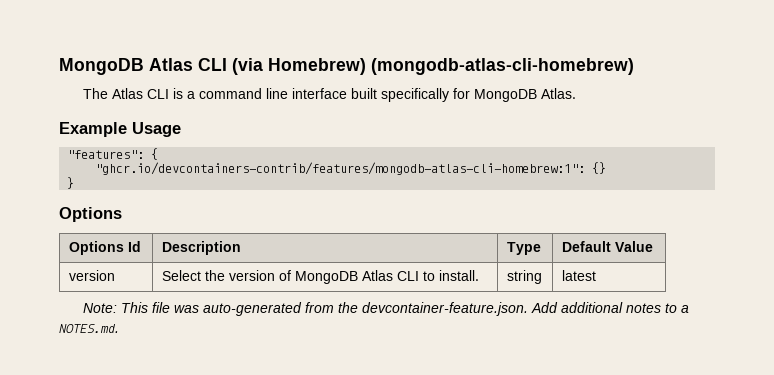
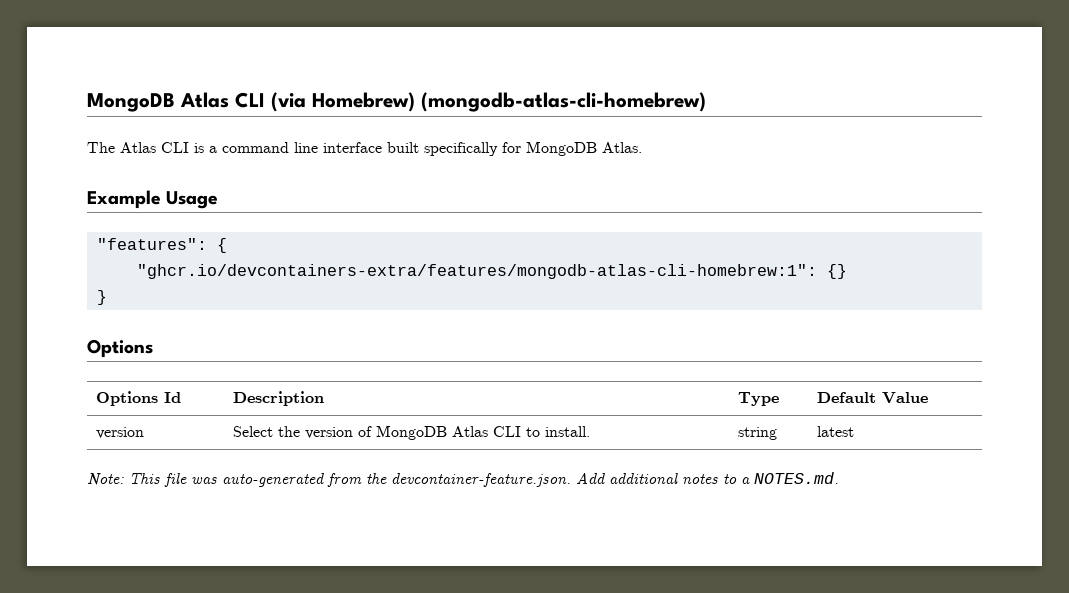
[95,162,586,175] "ghcr.io/devcontainers-contrib/features/mongodb-atlas-cli-homebrew:1": -> [136,264,817,279] "ghcr.io/devcontainers-extra/features/mongodb-atlas-cli-homebrew:1":

